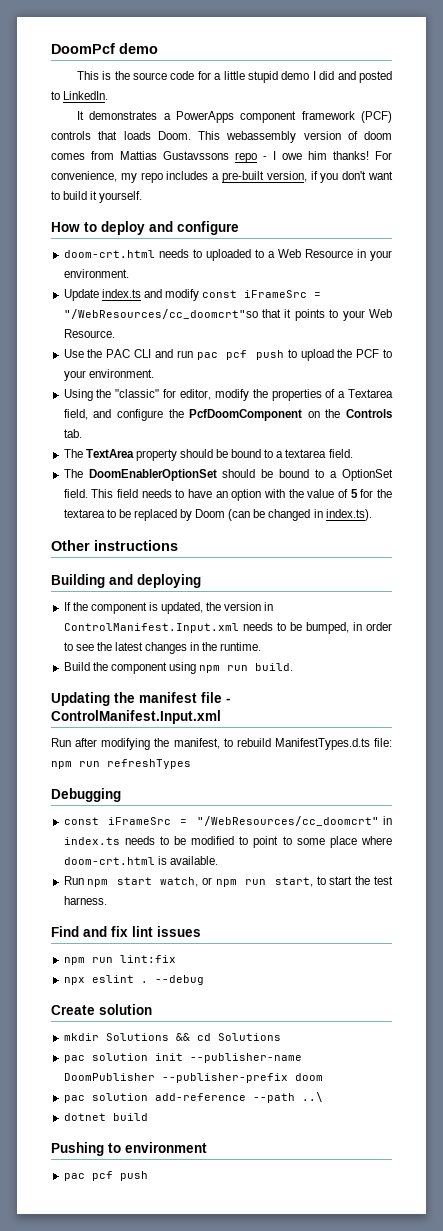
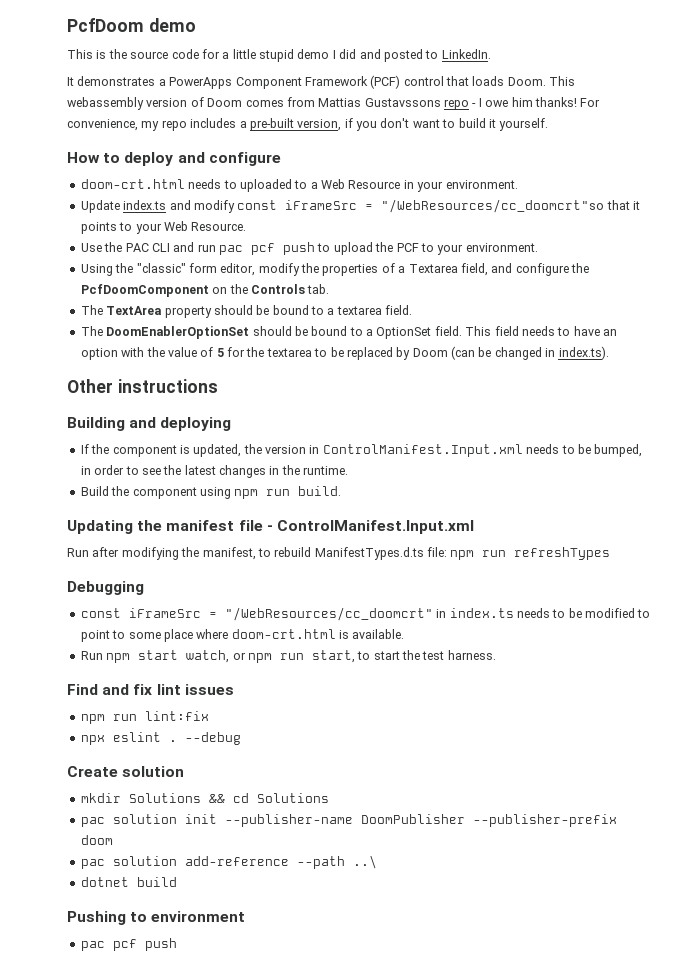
[51,43,115,54] DoomPcf -> [67,18,144,32] PcfDoom
[240,111,392,123] [51,131,91,140] component framework (PCF) controls -> [235,75,444,89] Component Framework (PCF) control
[364,131,392,140] doom -> [207,98,243,107] Doom
[163,389,177,398] for -> [188,263,217,273] form

